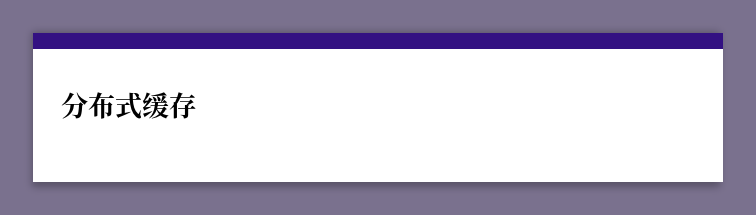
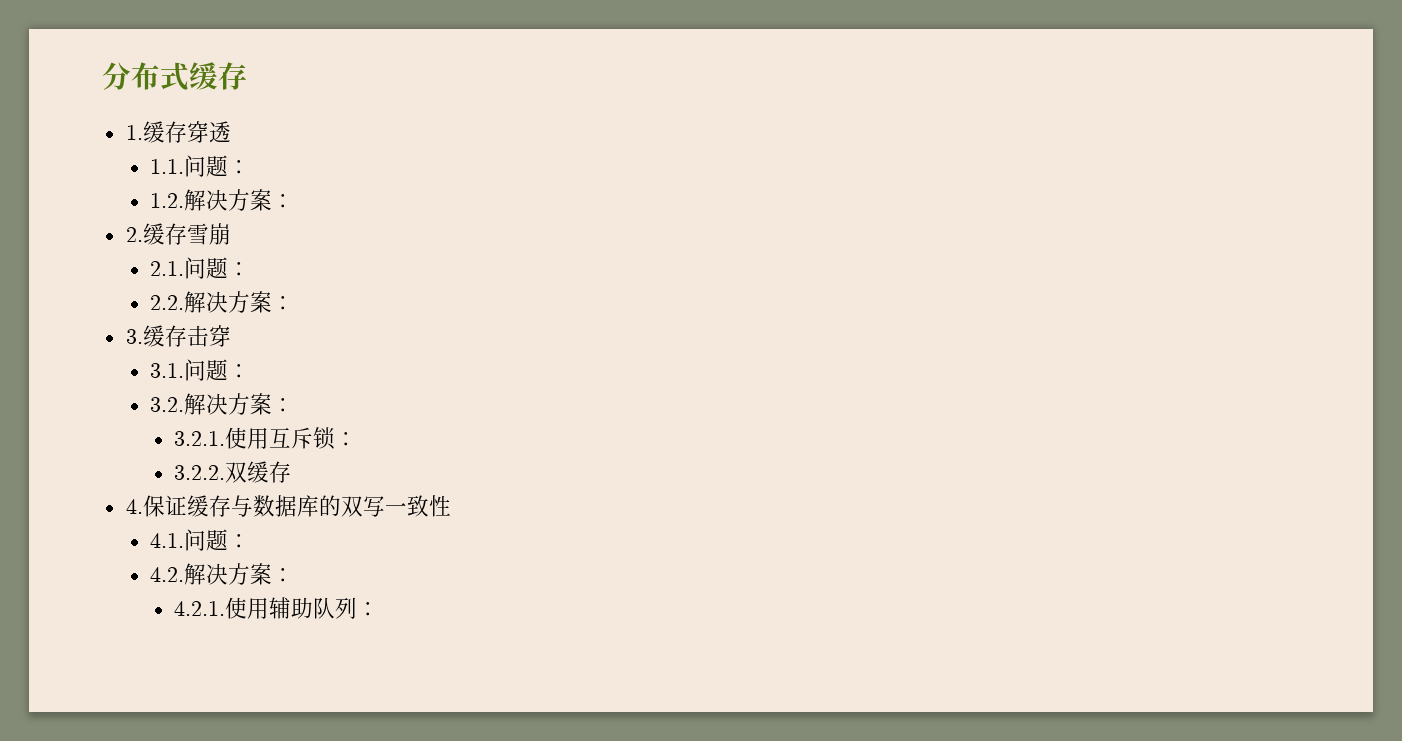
(196, 105) none -> [125,121,231,143] [149,155,250,177] [149,189,294,211] [125,223,231,245] [149,257,250,279] [149,291,294,313] [125,325,231,347] [149,359,250,381] [149,393,294,415] [174,427,358,450] [174,461,292,483] [125,495,451,517] [149,529,250,551] [149,563,294,585] [174,597,380,619] // 1.缓存穿透 // 1.1.问题： // 1.2.解决方案： // 2.缓存雪崩 // 2.1.问题： // 2.2.解决方案： // 3.缓存击穿 // 3.1.问题： // 3.2.解决方案： // 3.2.1.使用互斥锁： // 3.2.2.双缓存 // 4.保证缓存与数据库的双写一致性 // 4.1.问题： // 4.2.解决方案： // 4.2.1.使用辅助队列：

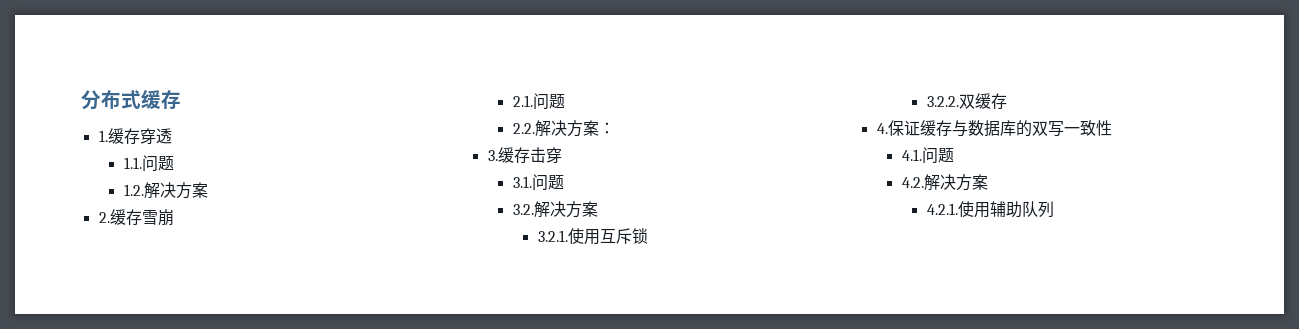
[227,160,250,174] ： -> (174, 163) none
[271,194,294,208] ： -> (208, 190) none
[227,262,250,276] ： -> (565, 101) none
[227,364,250,378] ： -> (564, 182) none
[271,398,294,412] ： -> (598, 209) none
[335,432,358,446] ： -> (648, 236) none
[227,534,250,548] ： -> (954, 155) none
[271,568,294,582] ： -> (988, 182) none
[357,602,380,616] ： -> (1054, 209) none

